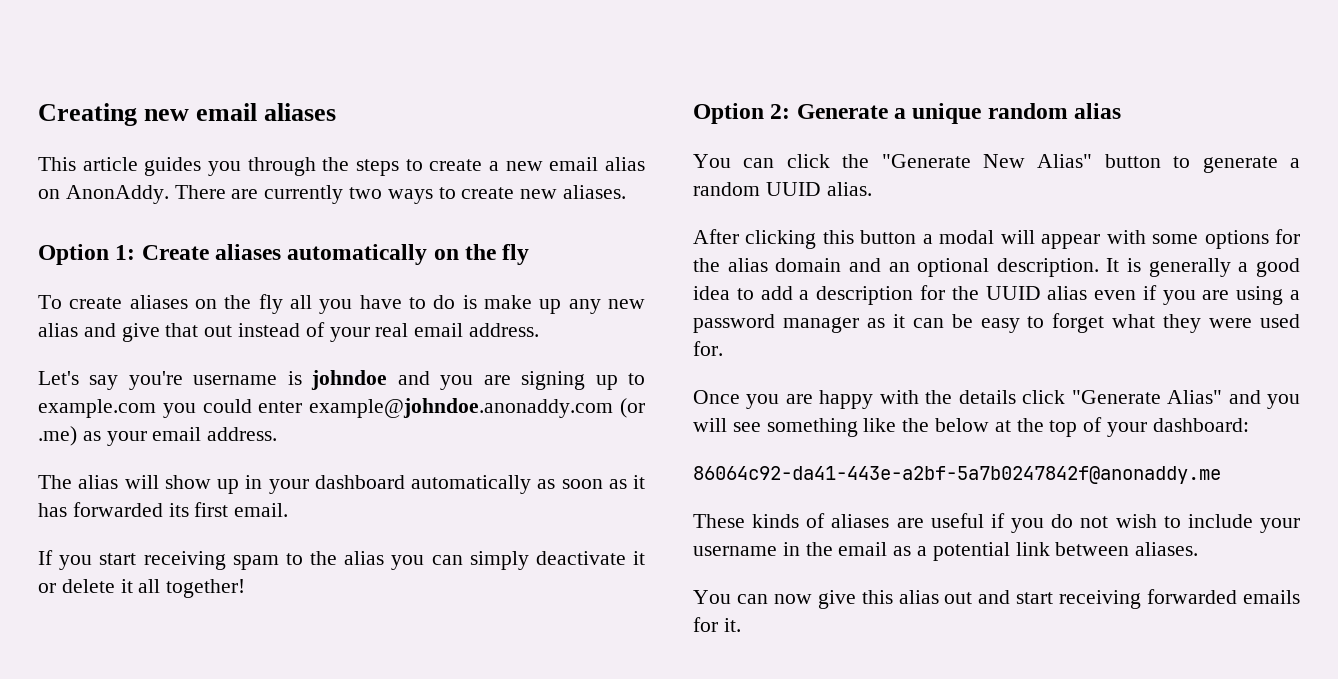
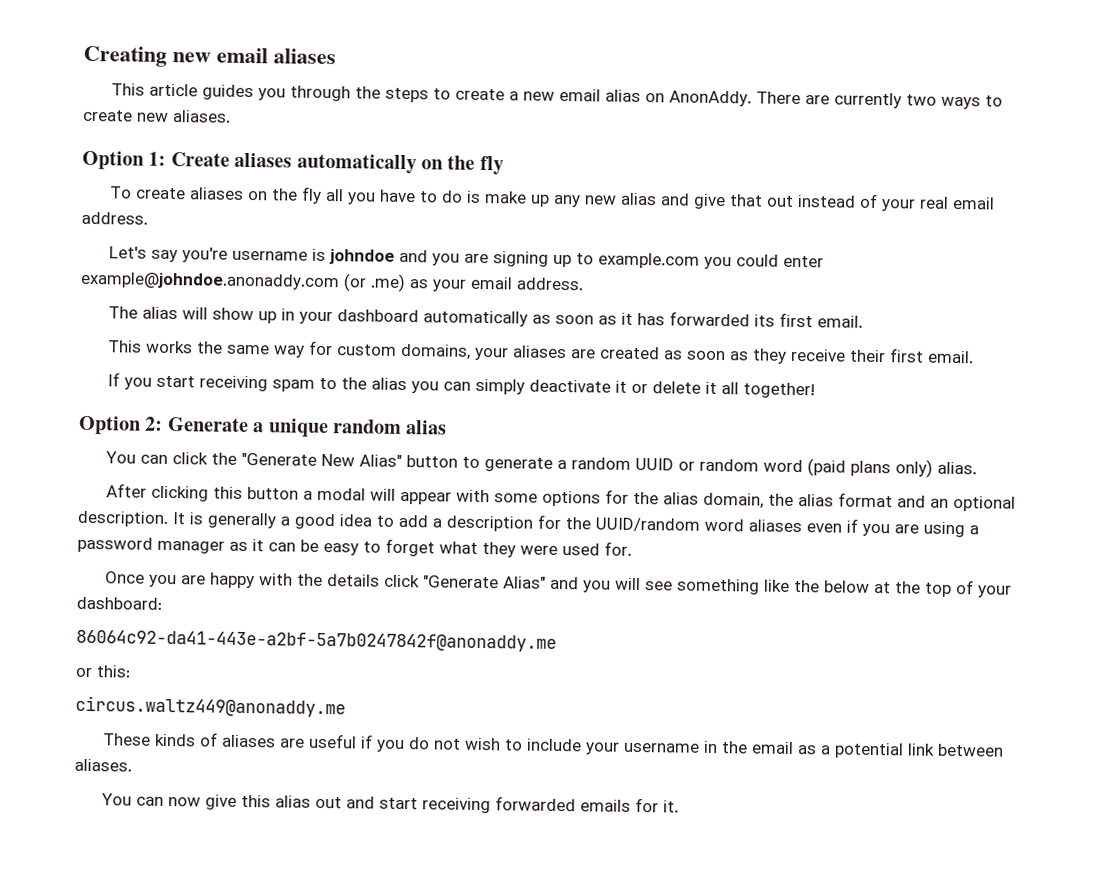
(289, 510) none -> [107,340,974,364] // This works the same way for custom domains, your aliases are created as soon as they receive their first email.
(821, 189) none -> [677,458,933,478] or random word (paid plans only)
[775,258,842,272] domain -> [702,492,893,509] domain, the alias format
[985,286,1088,300] UUID alias -> [595,517,802,533] UUID/random word aliases
(1221, 475) none -> [75,665,131,678] [75,695,346,718] // or this: // circus.waltz449@anonaddy.me

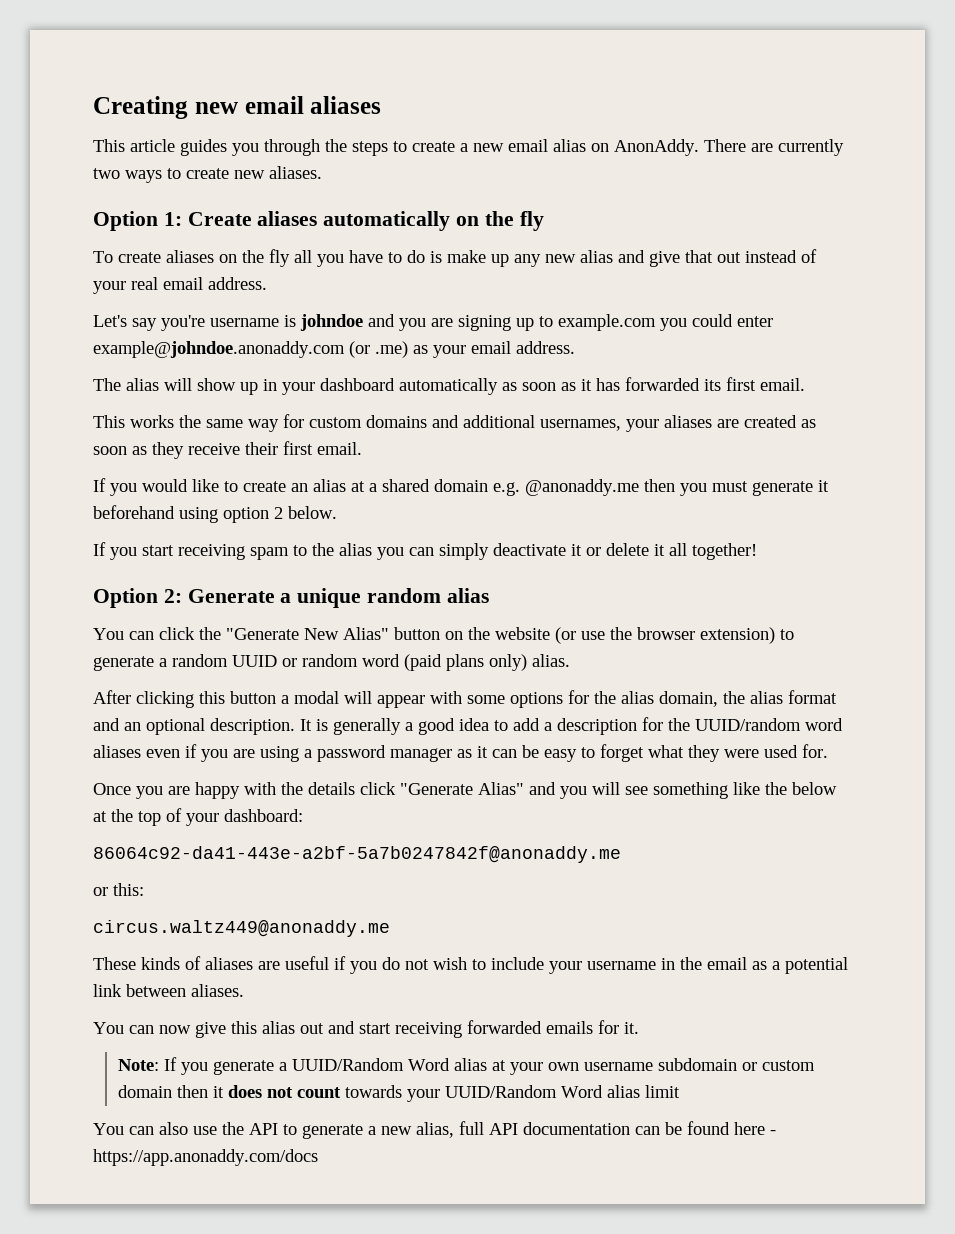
[399,343,471,360] domains, -> [366,415,621,431] domains and additional usernames,
(974, 357) none -> [93,478,829,496] [93,505,337,523] // If you would like to create an alias at a shared domain e.g. @anonaddy.me then you must generate it beforehand using option 2 below.
(458, 461) none -> [445,627,775,644] on the website (or use the browser extension)
(679, 806) none -> [117,1057,815,1075] [117,1085,680,1102] [93,1121,776,1139] [93,1149,318,1166] // Note: If you generate a UUID/Random Word alias at your own username subdomain or custom domain then it does not count towards your UUID/Random Word alias limit // You can also use the API to generate a new alias, full API documentation can be found here - https://app.anonaddy.com/docs

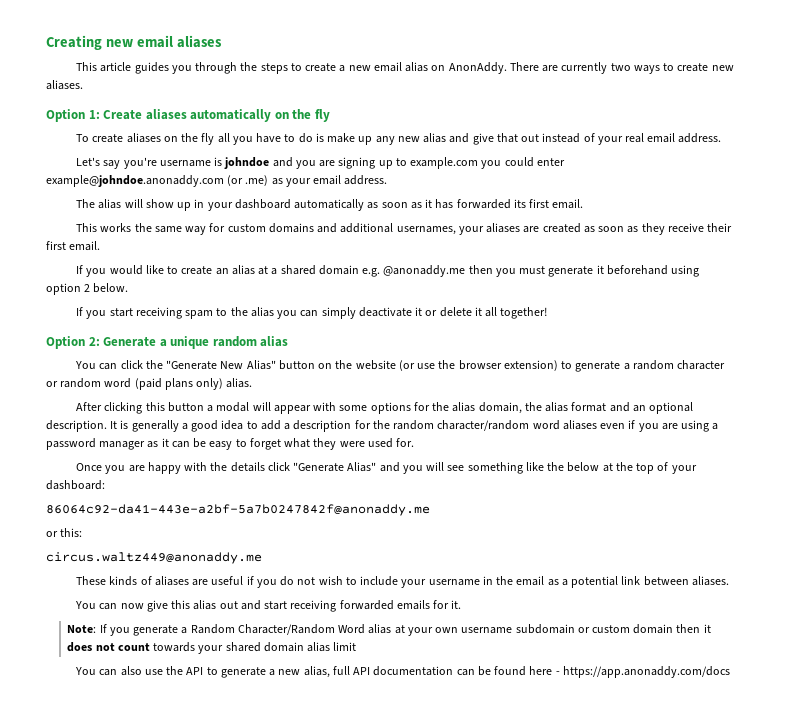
[232,655,277,667] UUID -> [677,360,726,370] character
[695,718,801,731] UUID/random -> [393,420,530,431] random character/random
[291,1058,404,1071] UUID/Random -> [190,624,335,635] Random Character/Random
[444,1085,603,1098] UUID/Random Word -> [225,642,304,652] shared domain

